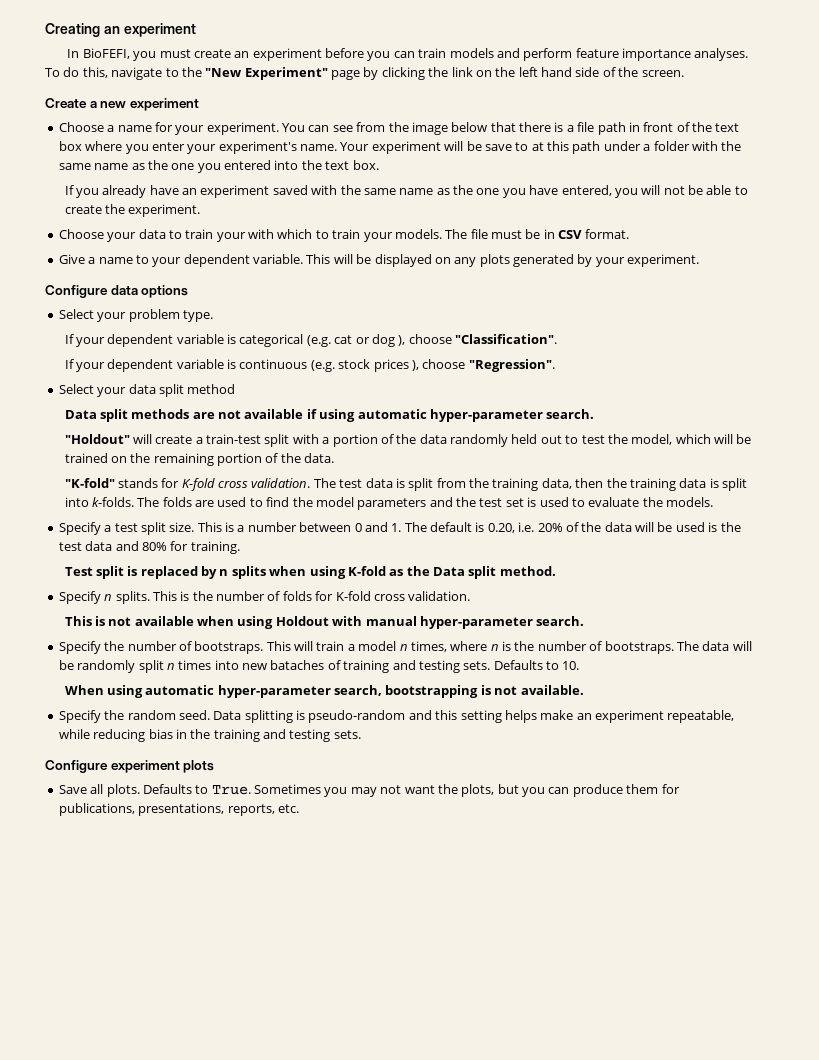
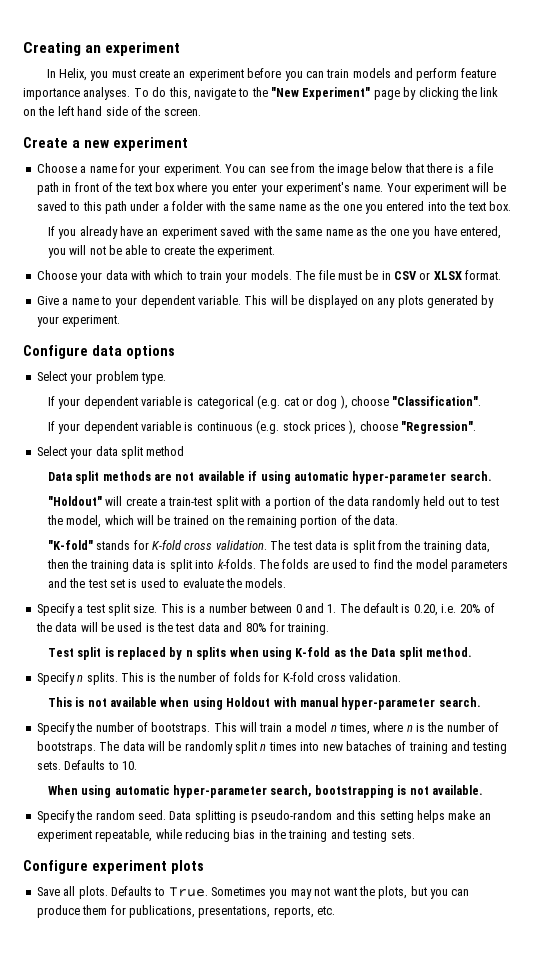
[82,48,130,59] BioFEFI, -> [58,68,87,81] Helix,
[484,142,544,151] save to at -> [36,201,81,211] saved to
[168,229,246,242] to train your -> (128, 275) none
(583, 234) none -> [419,271,462,280] or XLSX

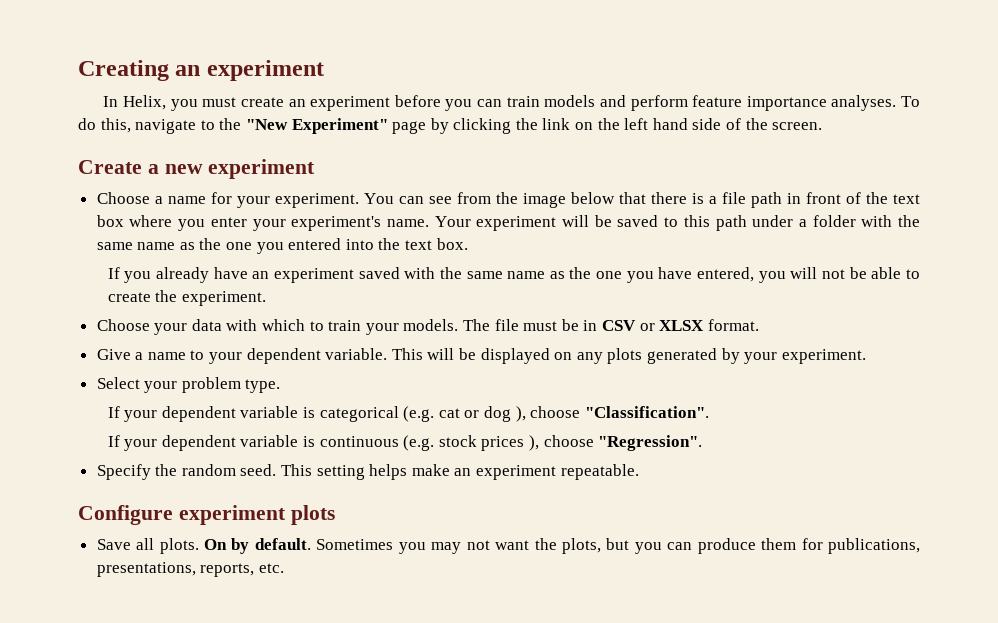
[23,345,175,359] // Configure data options -> (866, 356) none
[36,446,185,459] [47,471,492,484] [47,496,499,509] [46,515,399,528] [47,540,491,553] [46,559,508,572] [47,578,287,588] [36,603,495,616] [35,622,330,635] [47,647,473,660] [36,672,402,685] [47,697,481,710] [36,722,500,735] [36,741,508,754] [36,760,137,770] [47,785,483,798] [36,810,377,823] Select your data split method // Data split methods are not available if using automatic hyper-parameter search. // "Holdout" will create a train-test split with a portion of the data randomly held out to test the model, which will be trained on the remaining portion of the data. // "K-fold" stands for K-fold cross validation. The test data is split from the training data, then the training data is split into k-folds. The folds are used to find the model parameters and the test set is used to evaluate the models. // Specify a test split size. This is a number between 0 and 1. The default is 0.20, i.e. 20% of the data will be used is the test data and 80% for training. // Test split is replaced by n splits when using K-fold as the Data split method. // Specify n splits. This is the number of folds for K-fold cross validation. // This is not available when using Holdout with manual hyper-parameter search. // Specify the number of bootstraps. This will train a model n times, where n is the number of bootstraps. The data will be randomly split n times into new bataches of training and testing sets. Defaults to 10. // When using automatic hyper-parameter search, bootstrapping is not available. // Specify the random seed. Data splitting is pseudo-random and this -> [96,464,313,480] Specify the random seed. This
[95,829,415,842] repeatable, while reducing bias in the training and testing sets. -> [560,464,639,480] repeatable.
[110,886,208,897] Defaults to True. -> [204,538,311,554] On by default.

